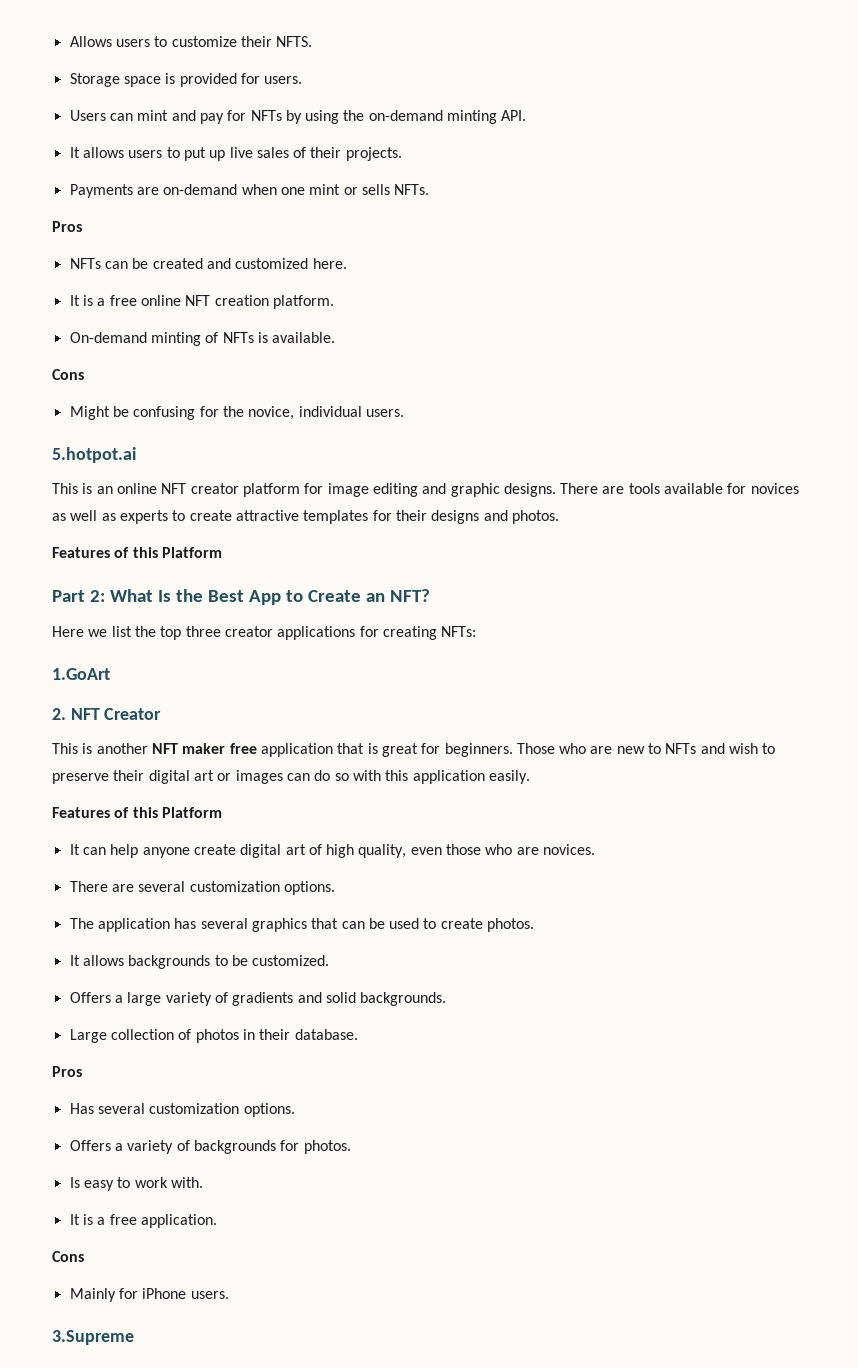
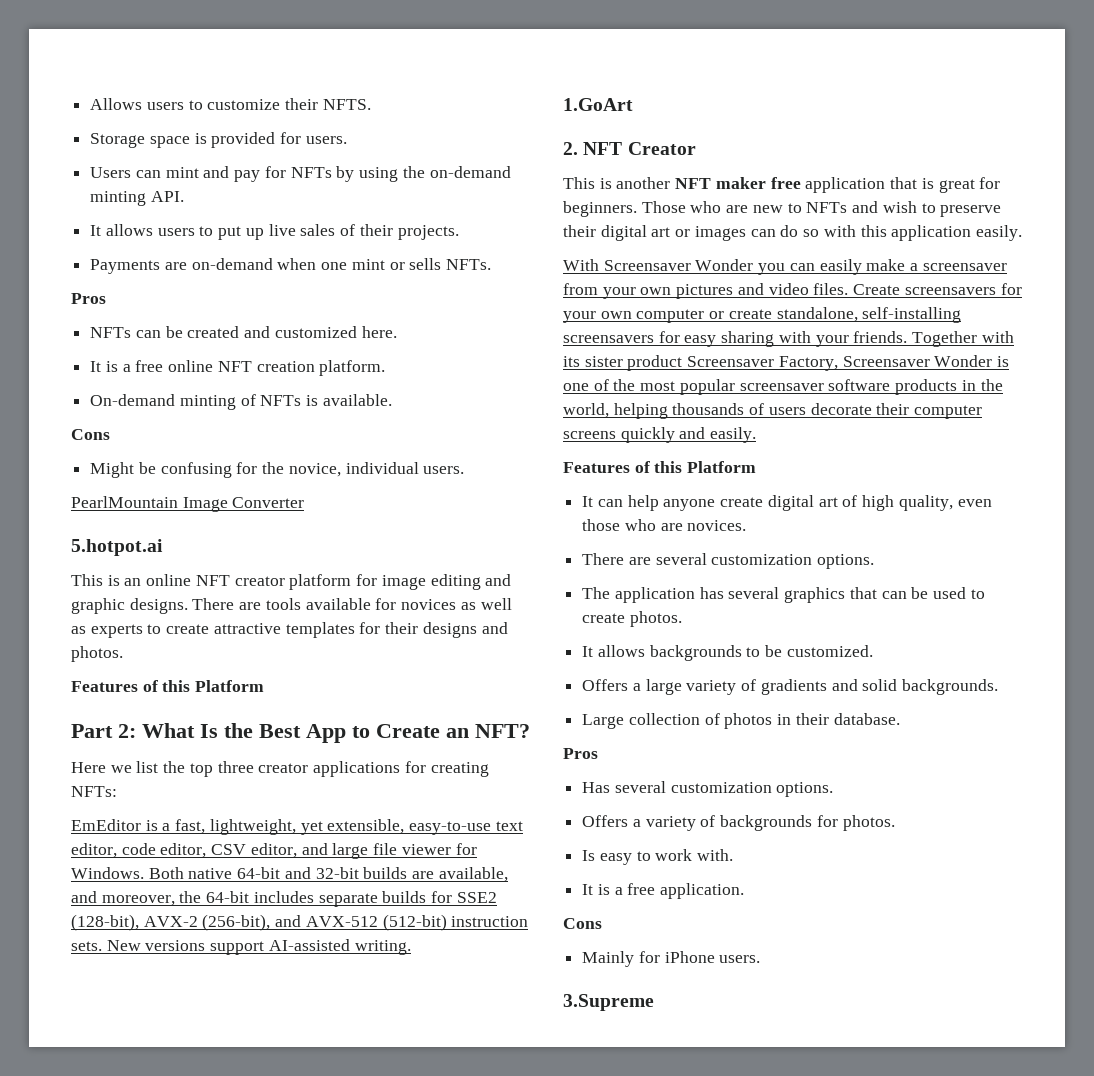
(404, 413) none -> [71,496,305,512] // PearlMountain Image Converter
(477, 631) none -> [71,819,523,835] [71,843,477,859] [71,867,508,882] [71,891,497,907] [71,914,529,931] [71,939,411,955] // EmEditor is a fast, lightweight, yet extensible, easy-to-use text editor, code editor, CSV editor, and large file viewer for Windows. Both native 64-bit and 32-bit builds are available, and moreover, the 64-bit includes separate builds for SSE2 (128-bit), AVX-2 (256-bit), and AVX-512 (512-bit) instruction sets. New versions support AI-assisted writing.
(530, 777) none -> [563,259,1007,275] [563,283,1022,299] [563,307,962,323] [563,331,1014,347] [563,355,1010,371] [563,379,1003,395] [563,403,983,419] [563,427,757,443] // With Screensaver Wonder you can easily make a screensaver from your own pictures and video files. Create screensavers for your own computer or create standalone, self-installing screensavers for easy sharing with your friends. Together with its sister product Screensaver Factory, Screensaver Wonder is one of the most popular screensaver software products in the world, helping thousands of users decorate their computer screens quickly and easily.

